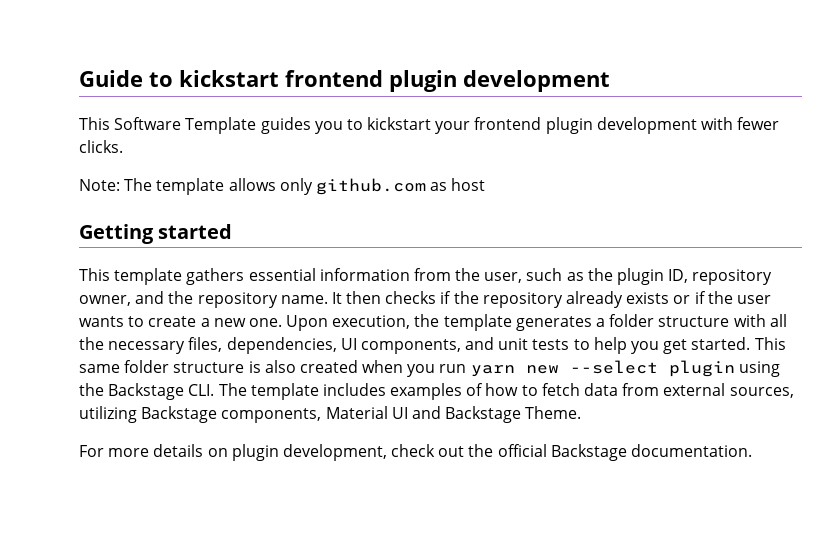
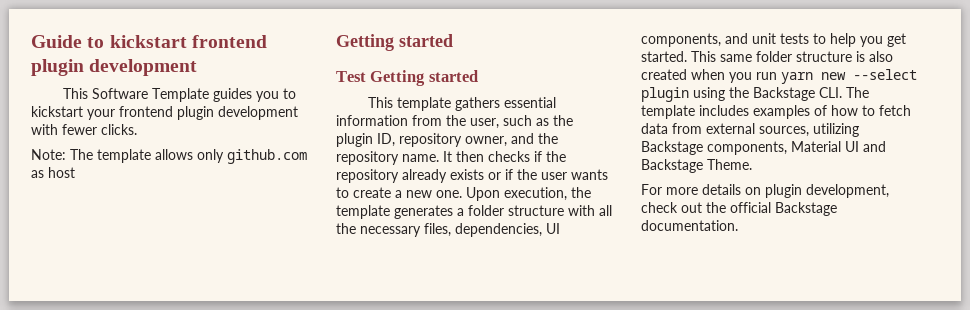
(233, 231) none -> [336,70,478,86] // Test Getting started

